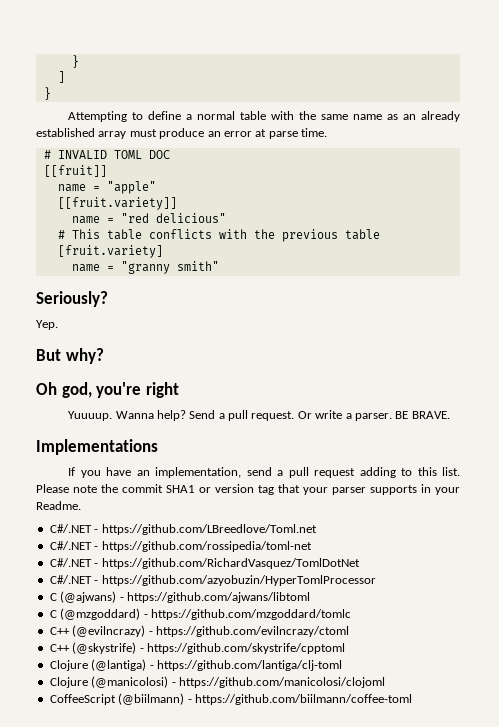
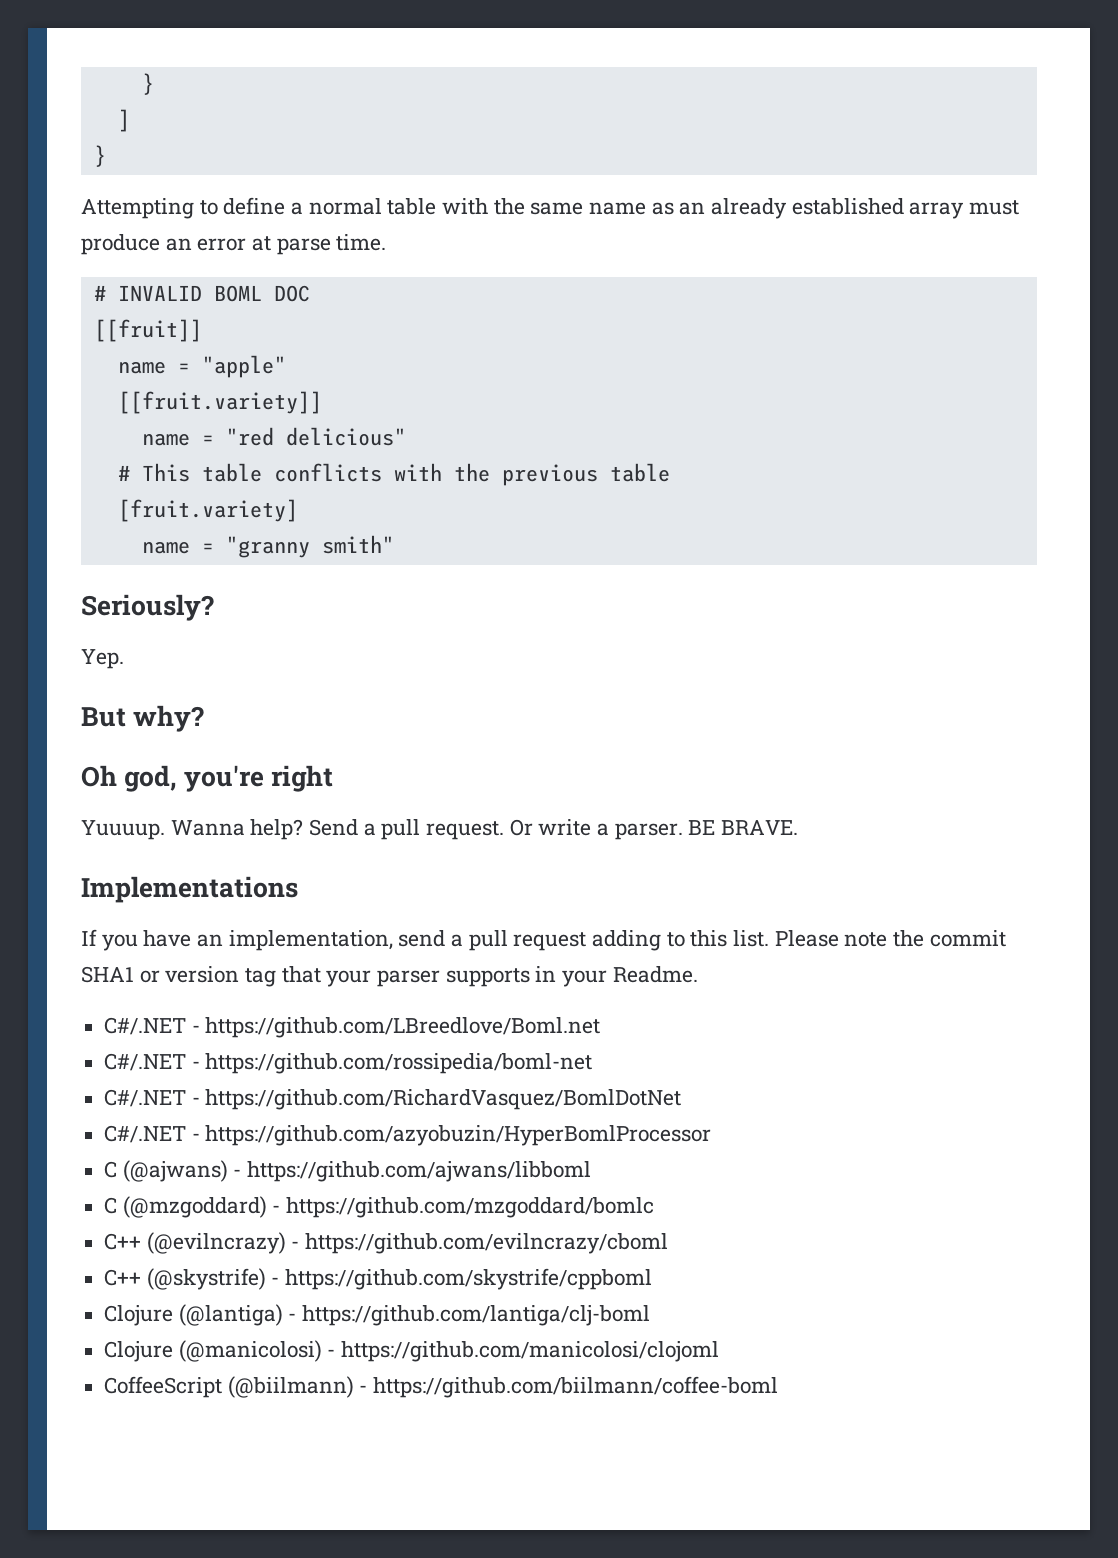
[113,150,142,159] TOML -> [213,285,262,302] BOML
[101,524,317,535] [49,541,312,552] [49,558,360,569] [49,575,376,586] https://github.com/LBreedlove/Toml.net // C#/.NET - https://github.com/rossipedia/toml-net // C#/.NET - https://github.com/RichardVasquez/TomlDotNet // C#/.NET - https://github.com/azyobuzin/HyperTomlProcessor -> [205,1017,601,1038] [104,1053,593,1074] [104,1089,682,1110] [104,1125,712,1146] https://github.com/LBreedlove/Boml.net // C#/.NET - https://github.com/rossipedia/boml-net // C#/.NET - https://github.com/RichardVasquez/BomlDotNet // C#/.NET - https://github.com/azyobuzin/HyperBomlProcessor
[126,592,310,603] https://github.com/ajwans/libtoml -> [247,1161,592,1182] https://github.com/ajwans/libboml
[150,609,351,620] https://github.com/mzgoddard/tomlc -> [286,1197,655,1218] https://github.com/mzgoddard/bomlc
[155,626,349,637] https://github.com/evilncrazy/ctoml -> [305,1233,669,1254] https://github.com/evilncrazy/cboml
[146,643,345,654] https://github.com/skystrife/cpptoml -> [285,1268,653,1290] https://github.com/skystrife/cppboml
[156,660,342,671] https://github.com/lantiga/clj-toml -> [302,1305,651,1326] https://github.com/lantiga/clj-boml
[194,694,412,705] https://github.com/biilmann/coffee-toml -> [373,1376,779,1398] https://github.com/biilmann/coffee-boml

